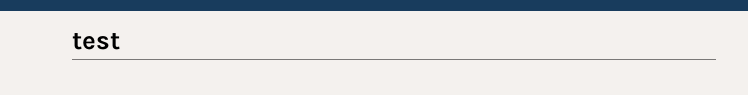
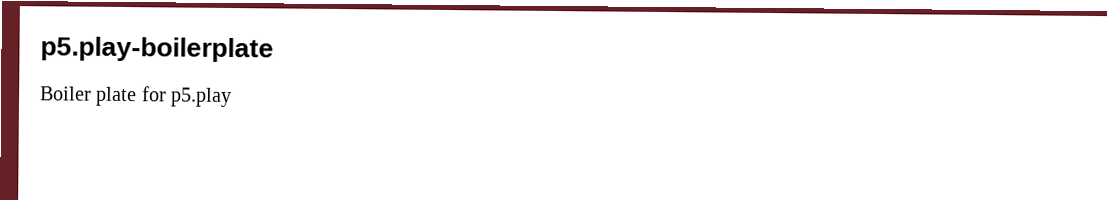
[72,33,120,50] test -> [40,36,274,63] [40,86,233,108] p5.play-boilerplate // Boiler plate for p5.play

